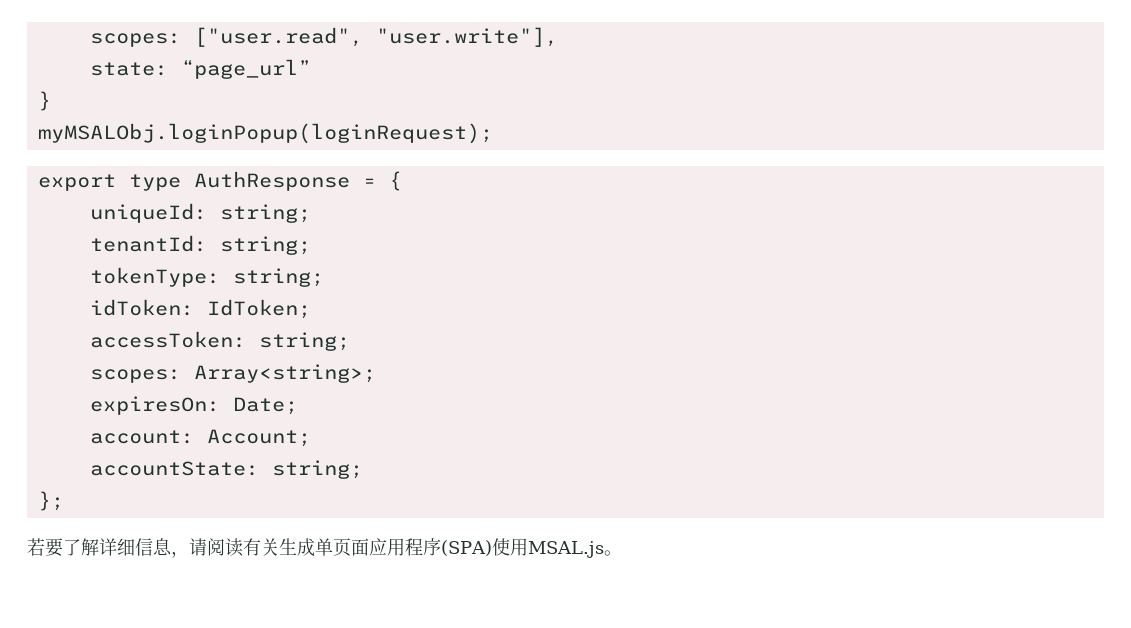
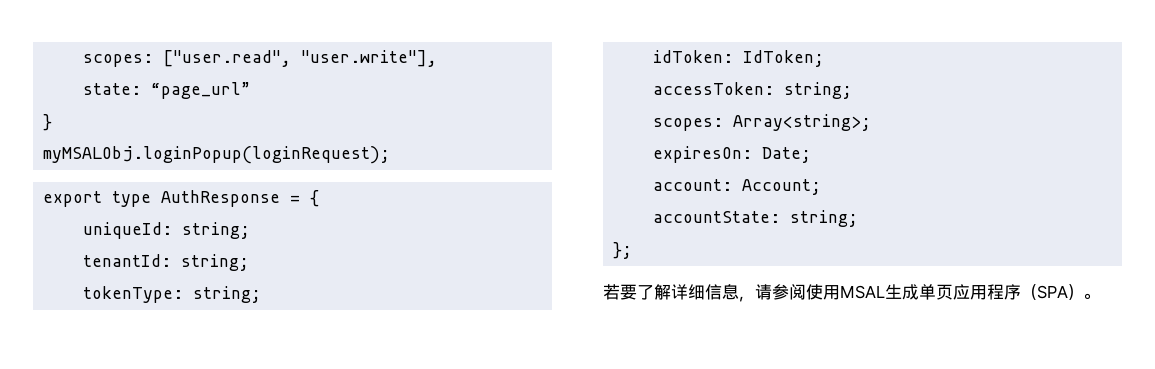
[207,538,279,557] 阅读有关 -> [772,284,885,300] 参阅使用MSAL
[351,538,369,556] 面 -> (953, 292) none
[441,538,604,558] (SPA)使用MSAL.js -> [1021,284,1084,300] （SPA）

